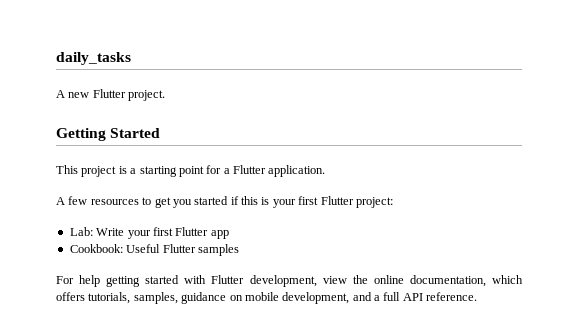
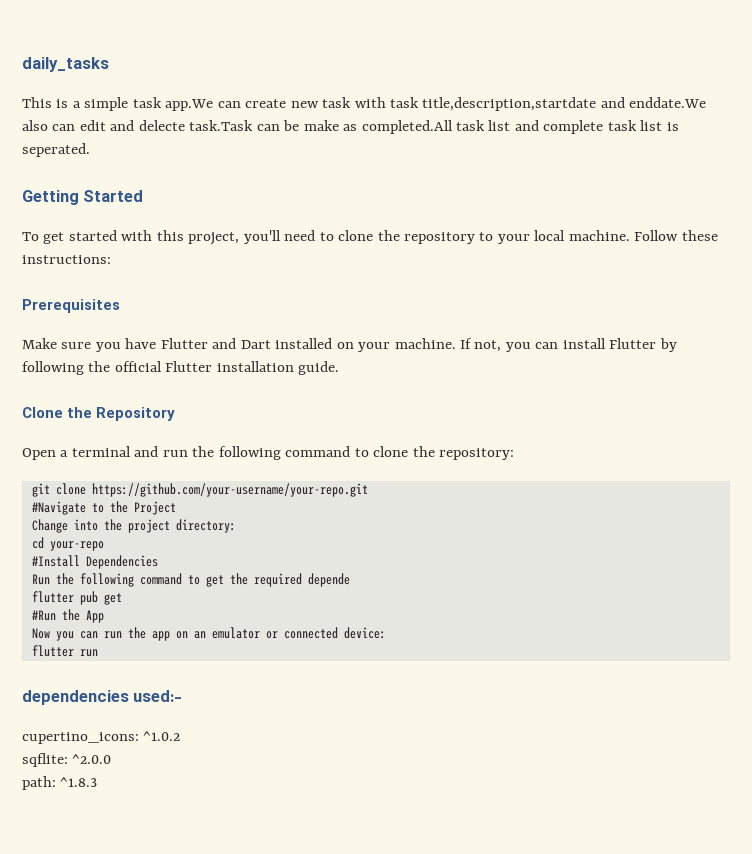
[56,89,166,101] [56,128,161,141] [56,165,326,177] [56,196,393,208] [69,227,229,239] [69,244,239,256] [56,275,523,287] [56,292,478,304] A new Flutter project. // Getting Started // This project is a starting point for a Flutter application. // A few resources to get you started if this is your first Flutter project: // Lab: Write your first Flutter app // Cookbook: Useful Flutter samples // For help getting started with Flutter development, view the online documentation, which offers tutorials, samples, guidance on mobile development, and a full API reference. -> [22,97,707,111] [22,120,679,134] [22,143,90,157] [22,190,144,205] [22,230,718,245] [22,255,111,264] [22,299,120,313] [22,338,677,352] [22,361,340,375] [22,407,176,421] [22,446,515,460] [31,483,368,497] [31,501,176,515] [31,519,236,533] [31,537,104,551] [31,555,158,569] [31,573,350,587] [31,591,122,605] [31,609,104,623] [31,627,386,641] [31,645,98,657] [22,690,183,705] [22,731,181,744] [22,753,112,767] [22,776,98,790] This is a simple task app.We can create new task with task title,description,startdate and enddate.We also can edit and delecte task.Task can be make as completed.All task list and complete task list is seperated. // Getting Started // To get started with this project, you'll need to clone the repository to your local machine. Follow these instructions: // Prerequisites // Make sure you have Flutter and Dart installed on your machine. If not, you can install Flutter by following the official Flutter installation guide. // Clone the Repository // Open a terminal and run the following command to clone the repository: // git clone https://github.com/your-username/your-repo.git // #Navigate to the Project // Change into the project directory: // cd your-repo // #Install Dependencies // Run the following command to get the required depende // flutter pub get // #Run the App // Now you can run the app on an emulator or connected device: // flutter run // dependencies used:- // cupertino_icons: ^1.0.2 // sqflite: ^2.0.0 // path: ^1.8.3

